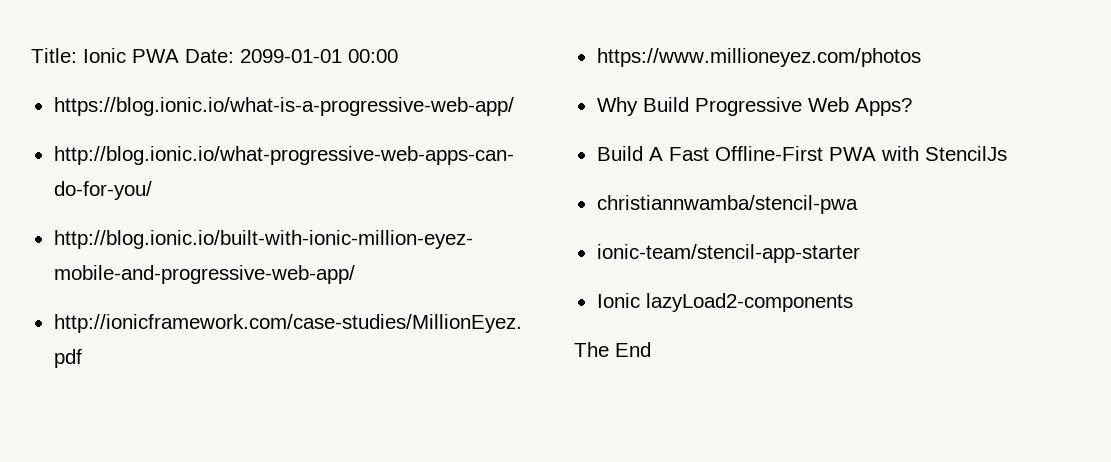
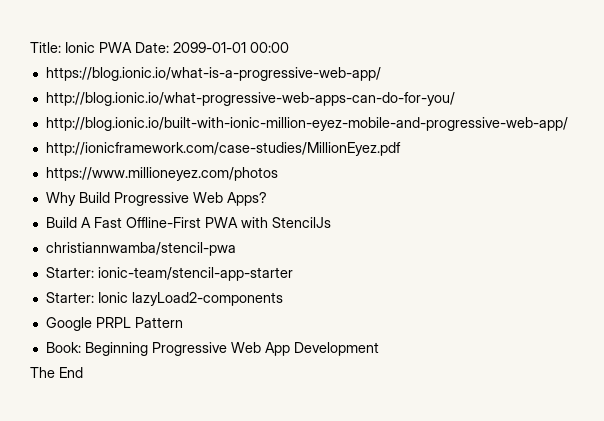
(858, 204) none -> [45,267,94,278] Starter:
(860, 253) none -> [45,292,94,303] Starter:
(853, 302) none -> [45,317,183,331] [45,342,379,356] // Google PRPL Pattern // Book: Beginning Progressive Web App Development

